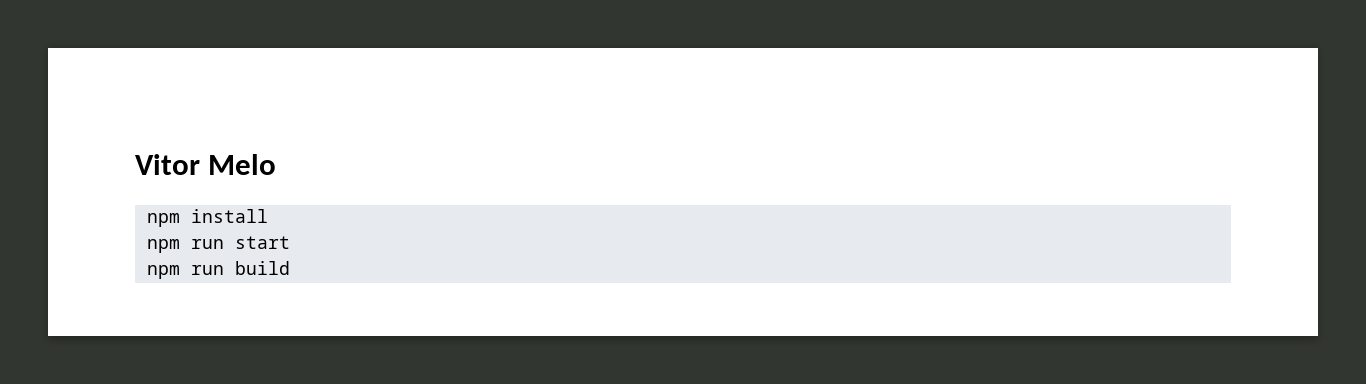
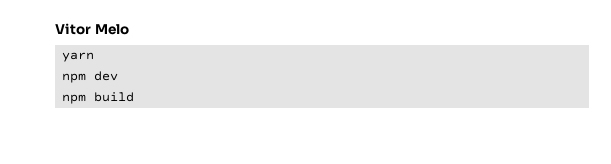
[147,209,268,227] [147,236,290,253] [147,265,224,279] npm install // npm run start // npm run -> [61,52,94,62] [61,71,118,83] [61,94,86,104] yarn // npm dev // npm

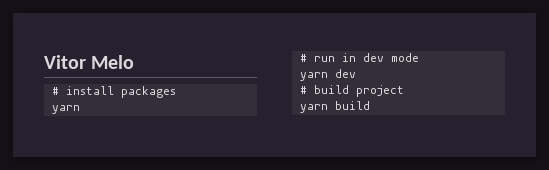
[61,52,94,62] [61,71,118,83] [61,94,86,104] yarn // npm dev // npm -> [51,86,176,98] [51,105,80,114] [299,53,419,62] [299,69,356,81] [299,85,404,97] [299,104,328,113] # install packages // yarn // # run in dev mode // yarn dev // # build project // yarn

